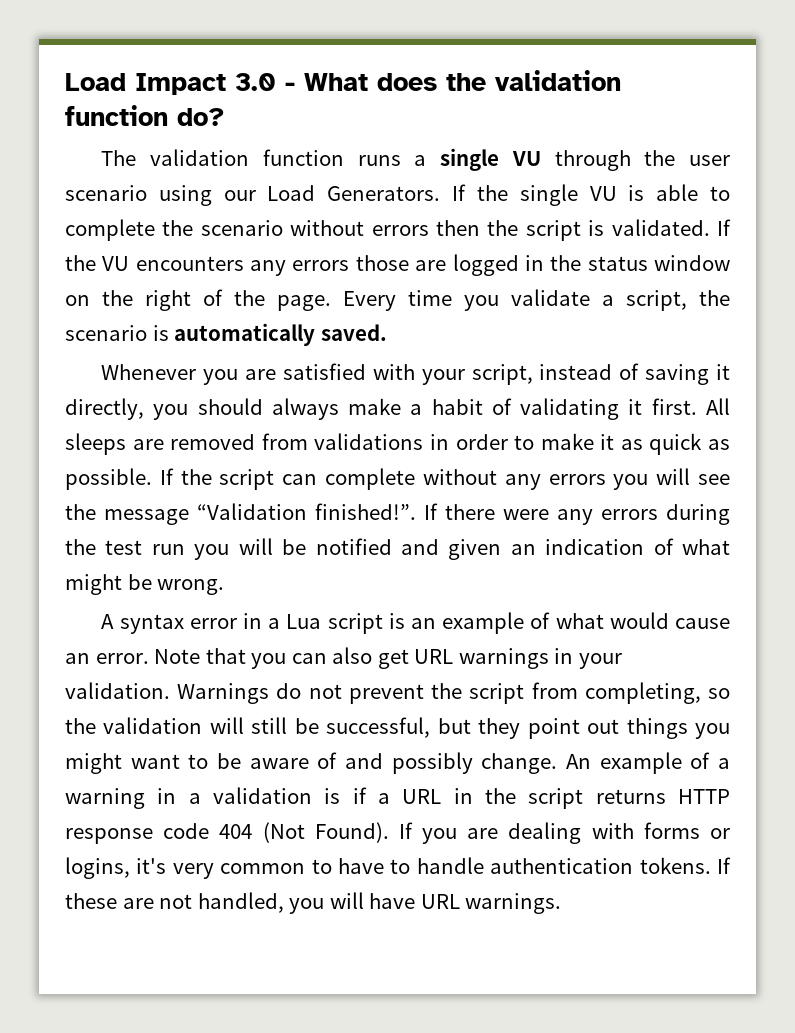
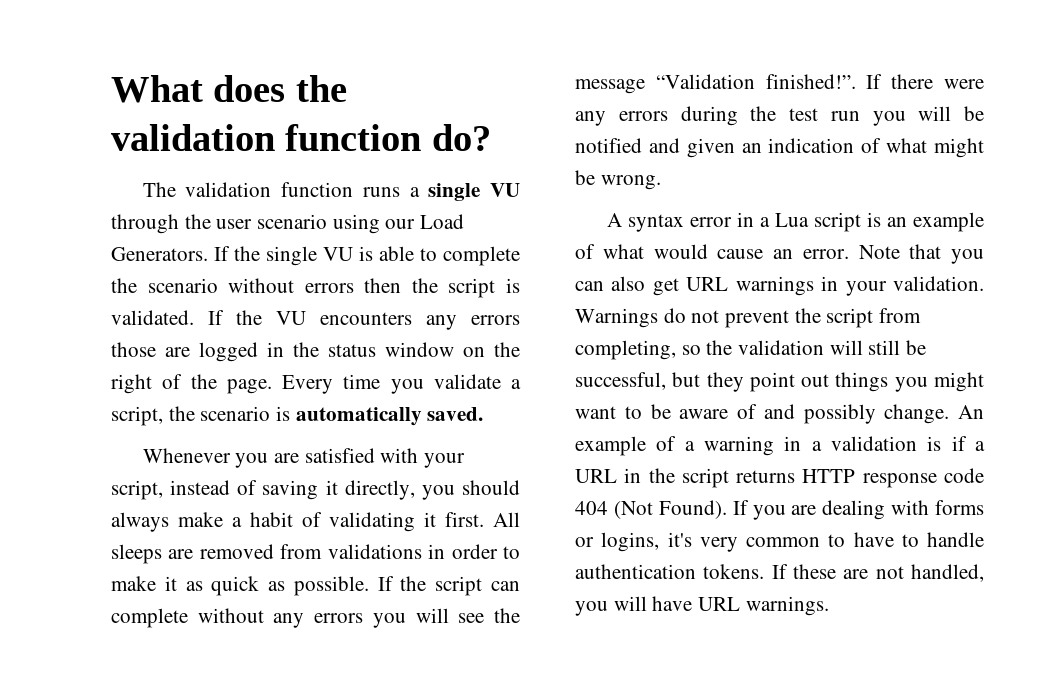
[65,73,295,95] Load Impact 3.0 - -> (111, 89) none

